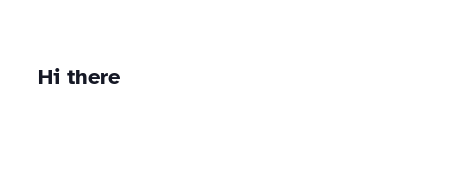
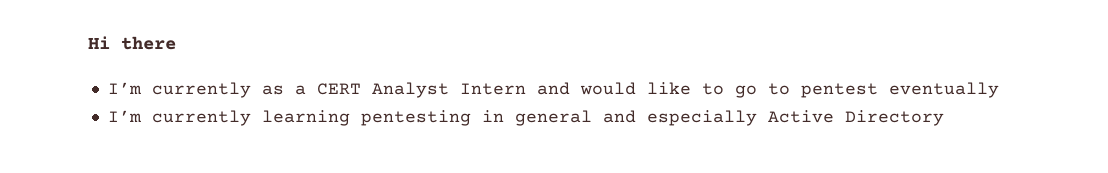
(121, 77) none -> [107,82,999,98] [107,110,944,126] // I’m currently as a CERT Analyst Intern and would like to go to pentest eventually // I’m currently learning pentesting in general and especially Active Directory

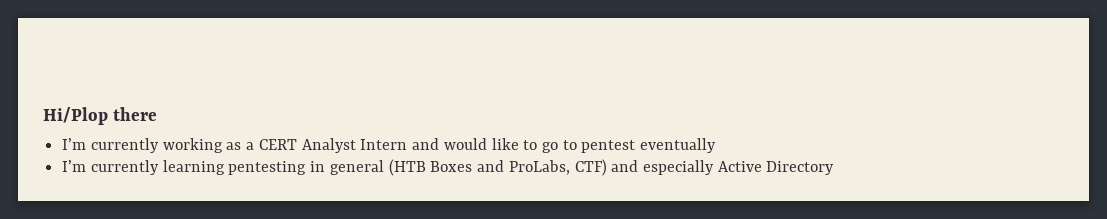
[88,36,110,49] Hi -> [43,107,108,125] Hi/Plop
(251, 90) none -> [162,138,223,153] working
(592, 118) none -> [388,159,607,176] (HTB Boxes and ProLabs, CTF)

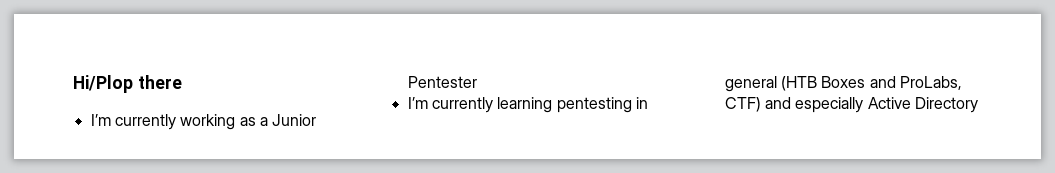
[258,138,717,153] CERT Analyst Intern and would like to go to pentest eventually -> [272,114,317,126] [407,76,477,88] Junior Pentester

